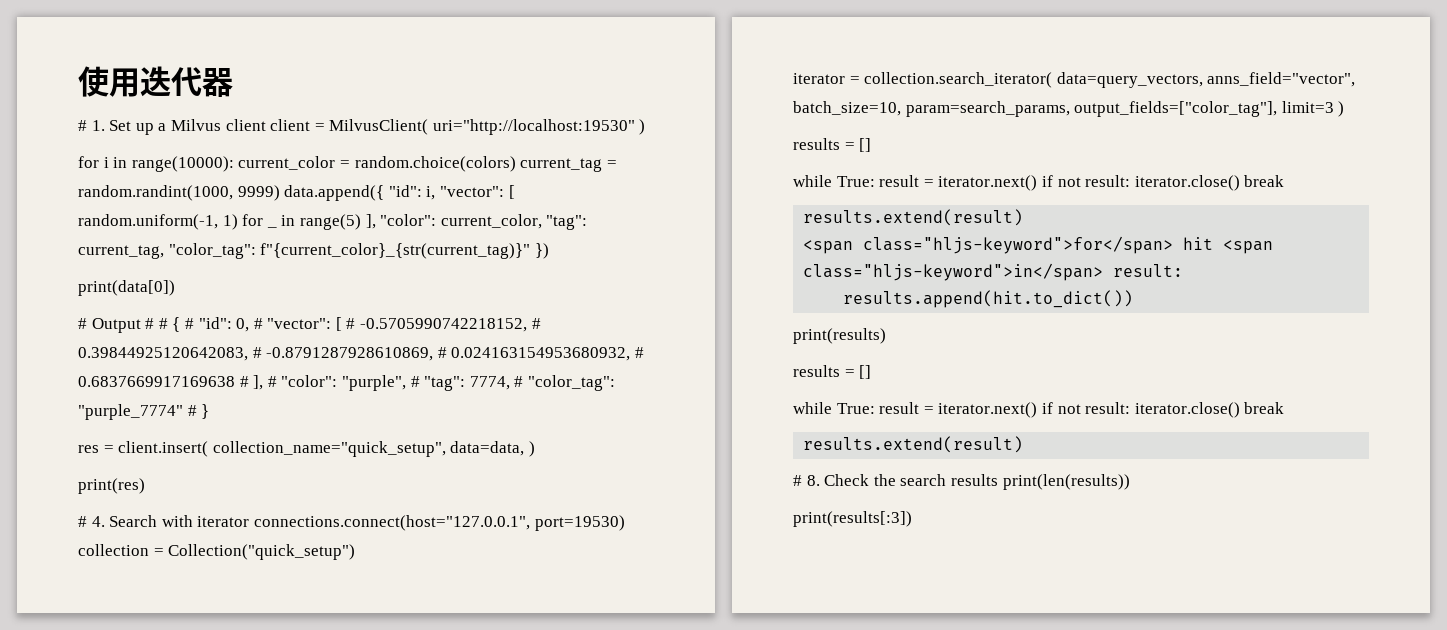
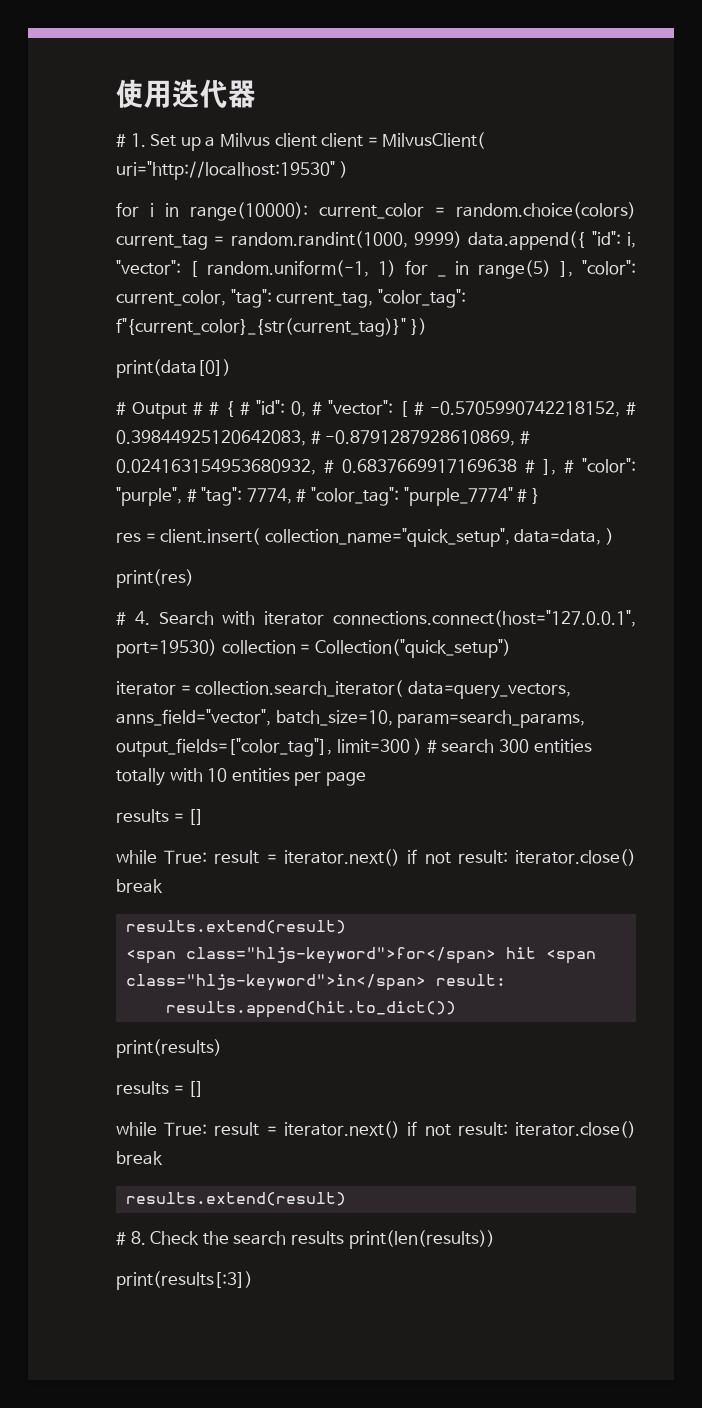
[1281,101,1345,117] limit=3 ) -> [336,738,592,755] [116,768,366,786] limit=300 ) # search 300 entities totally with 10 entities per page

